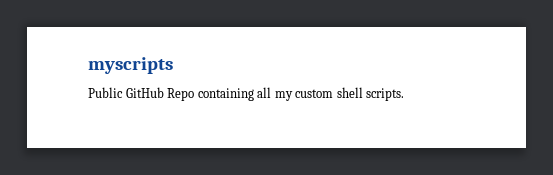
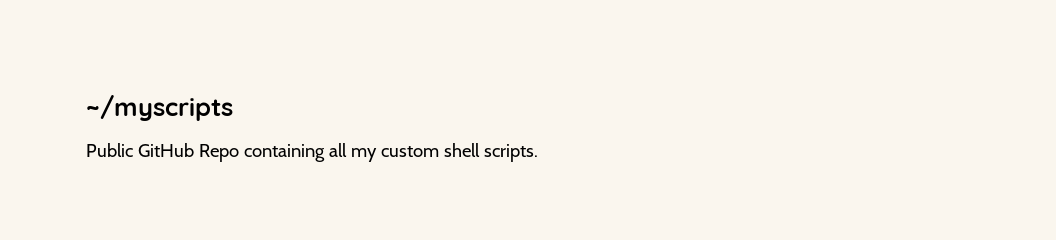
[88,57,173,74] myscripts -> [86,95,233,121] ~/myscripts

